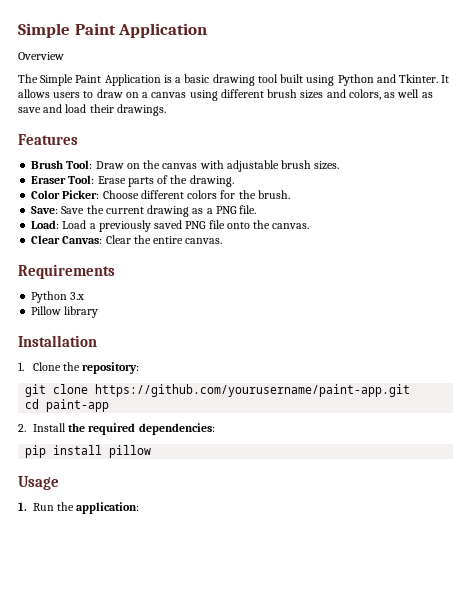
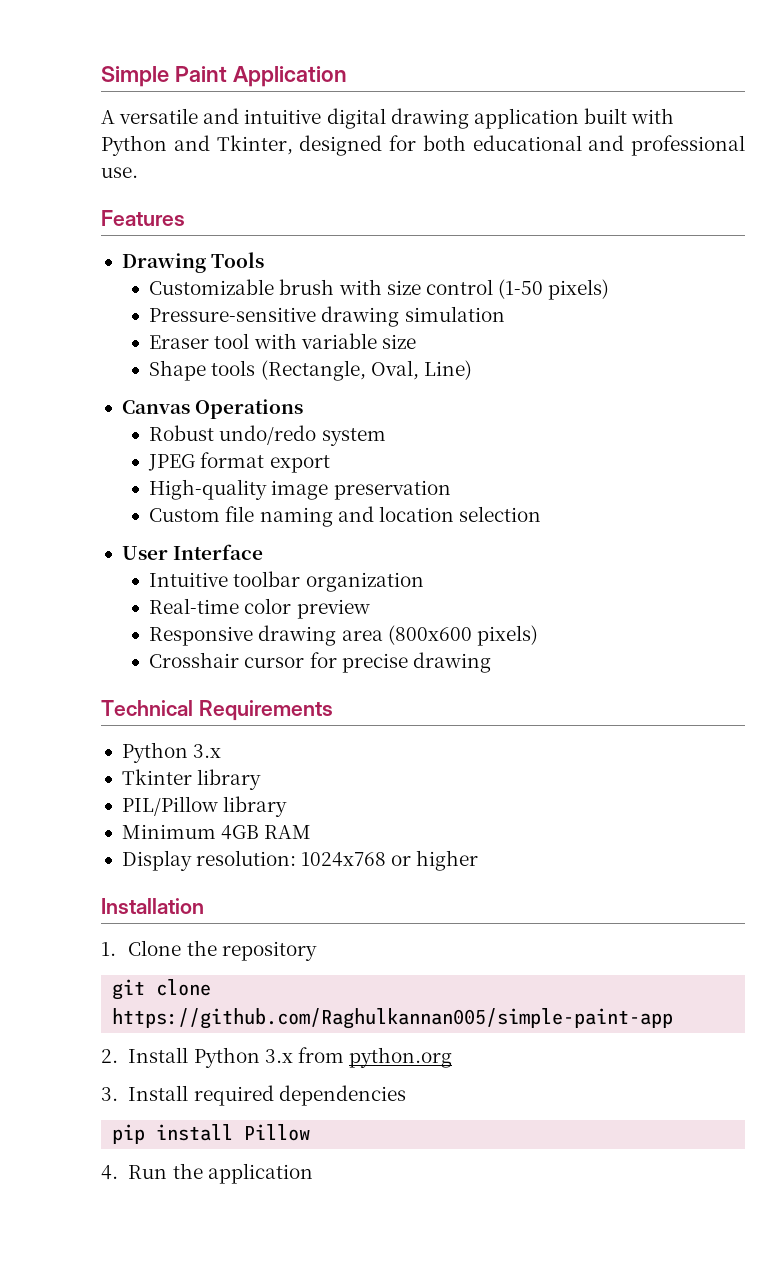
[18,52,64,60] [18,74,450,86] [18,89,433,101] [18,104,166,116] [18,134,78,145] [31,160,340,172] [31,175,234,187] [31,190,290,199] [31,205,257,217] [31,220,310,232] [31,235,223,244] Overview // The Simple Paint Application is a basic drawing tool built using Python and Tkinter. It allows users to draw on a canvas using different brush sizes and colors, as well as save and load their drawings. // Features // Brush Tool: Draw on the canvas with adjustable brush sizes. // Eraser Tool: Erase parts of the drawing. // Color Picker: Choose different colors for the brush. // Save: Save the current drawing as a PNG file. // Load: Load a previously saved PNG file onto the canvas. // Clear Canvas: Clear the entire canvas. // -> [101,108,675,129] [101,135,745,156] [101,167,138,178] [101,210,185,226] [121,252,265,273] [149,279,610,300] [149,306,505,327] [149,333,416,349] [149,360,472,381] [121,399,304,419] [149,425,386,446] [148,452,330,473] [149,479,451,500] [149,506,541,527] [121,544,264,560] [149,571,424,592] [149,598,370,619] [149,625,538,646] [149,652,491,673] [101,700,193,716] A versatile and intuitive digital drawing application built with Python and Tkinter, designed for both educational and professional use. // Features // Drawing Tools // Customizable brush with size control (1-50 pixels) // Pressure-sensitive drawing simulation // Eraser tool with variable size // Shape tools (Rectangle, Oval, Line) // Canvas Operations // Robust undo/redo system // JPEG format export // High-quality image preservation // Custom file naming and location selection // User Interface // Intuitive toolbar organization // Real-time color preview // Responsive drawing area (800x600 pixels) // Crosshair cursor for precise drawing // Technical
[31,306,99,318] Pillow library -> [121,769,262,790] [121,796,288,817] [121,824,312,840] [121,850,479,871] Tkinter library // PIL/Pillow library // Minimum 4GB RAM // Display resolution: 1024x768 or higher
[82,362,140,374] repository: -> [221,941,317,961] repository
[95,384,411,397] [25,399,110,412] https://github.com/yourusername/paint-app.git // cd paint-app -> [112,1008,674,1029] https://github.com/Raghulkannan005/simple-paint-app
[68,423,215,435] the required dependencies: -> [193,1047,452,1068] [101,1085,406,1106] Python 3.x from python.org // 3. Install required dependencies
[109,445,152,458] [18,476,59,490] [18,502,27,511] pillow // Usage // 1. -> [244,1124,311,1141] [101,1165,118,1180] Pillow // 4.
[76,502,140,514] application: -> [207,1163,313,1184] application

